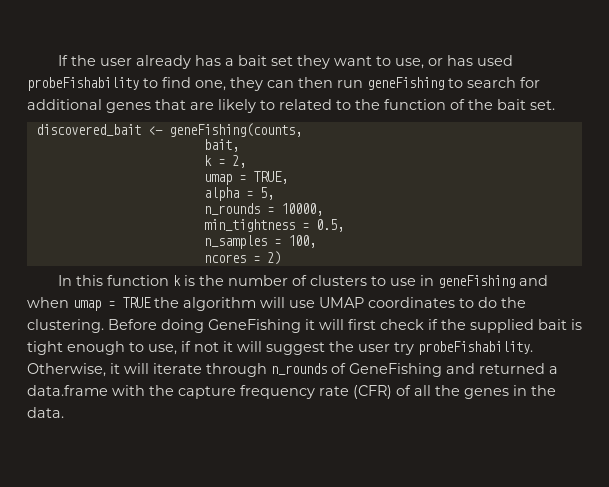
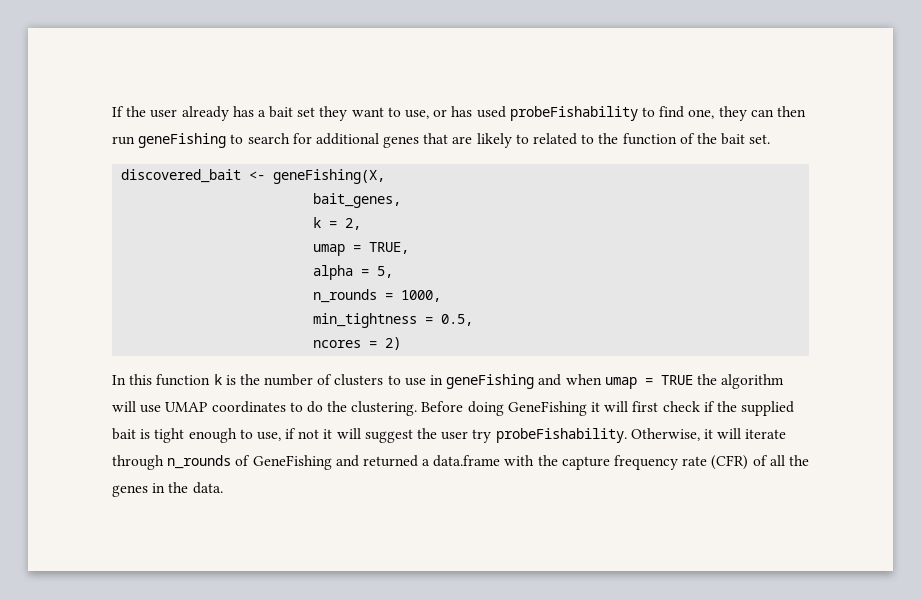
[168,123,302,137] [203,139,239,152] geneFishing(counts, // bait, -> [273,169,386,184] [313,193,402,208] geneFishing(X, // bait_genes,
[280,203,323,216] 10000, -> [401,290,442,302] 1000,
[203,235,316,249] // n_samples = 100, -> (474, 320) none

